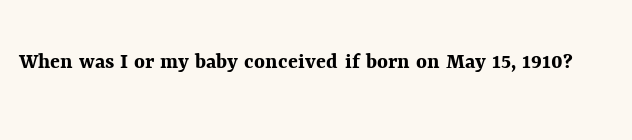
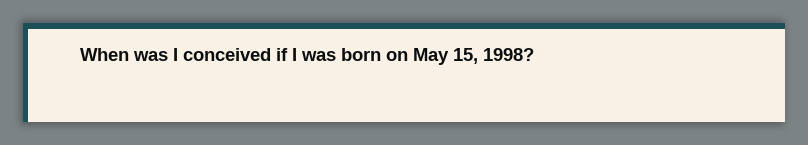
[134,53,361,72] or my baby conceived if -> [183,48,336,61] conceived if I was
[521,53,573,68] 1910? -> [483,48,534,61] 1998?

